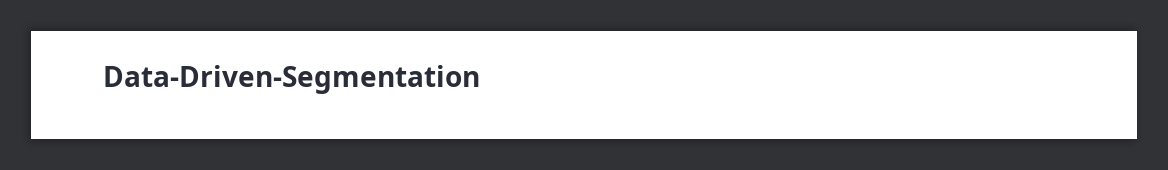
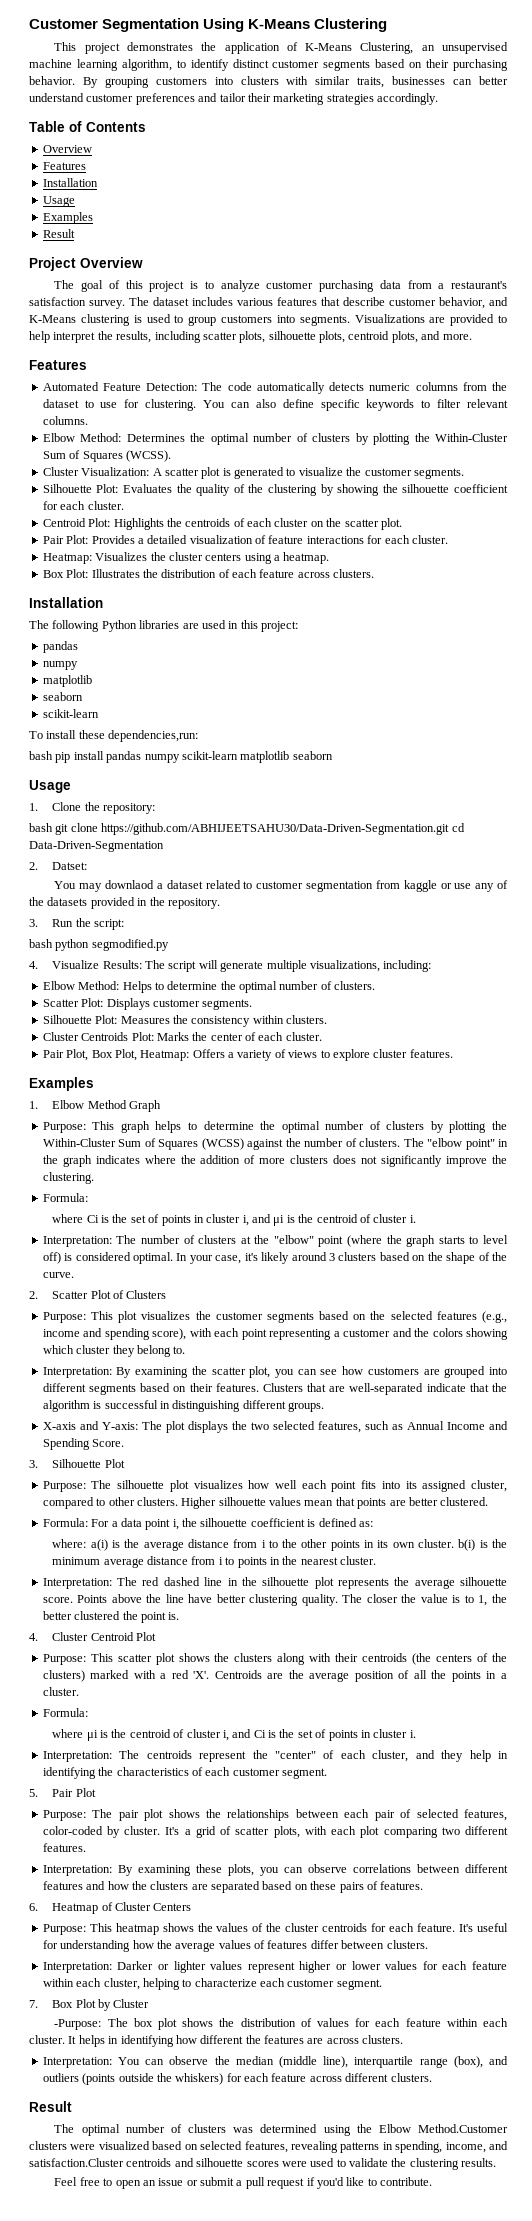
[103,65,480,94] Data-Driven-Segmentation -> [29,18,388,32] [54,42,508,54] [29,59,509,71] [29,76,509,88] [29,93,438,105] [29,121,146,132] [42,145,92,153] [42,162,86,170] [42,178,98,187] [42,196,75,207] [42,212,93,224] [42,229,75,238] [29,257,143,271] [54,280,507,292] [29,297,508,309] [29,314,507,326] [29,331,472,343] [29,360,87,370] [42,382,508,394] [42,399,509,411] [42,416,88,425] [42,433,509,445] [42,450,171,462] [42,467,464,479] [42,484,509,496] [42,501,124,510] [42,518,402,530] [42,535,448,544] [42,552,330,564] [42,569,375,578] [29,597,103,608] [29,620,298,632] [42,641,78,653] [42,661,78,670] [42,675,92,687] [42,692,83,701] [42,709,99,718] [29,730,199,742] [29,751,333,763] [29,780,71,793] [29,802,156,814] [29,823,465,835] [29,841,164,852] [29,862,88,870] [54,880,509,892] [29,897,220,909] [29,918,125,930] [29,939,169,951] [29,960,432,972] [42,981,376,993] [42,998,253,1010] [42,1015,327,1027] [42,1032,322,1041] [42,1049,453,1061] [29,1077,94,1091] [29,1100,162,1112] [42,1121,508,1133] [42,1138,508,1150] [42,1155,507,1167] [42,1172,94,1184] [42,1193,88,1202] [52,1214,416,1226] [42,1235,509,1247] [42,1252,508,1264] [42,1272,74,1278] [29,1290,167,1299] [42,1311,507,1323] [42,1328,508,1340] [42,1345,186,1357] [42,1366,507,1378] [42,1383,507,1395] [42,1400,324,1412] [42,1421,509,1433] [42,1438,125,1450] [29,1459,125,1468] [42,1480,507,1492] [42,1497,489,1509] [42,1518,373,1530] [52,1539,508,1551] [52,1556,377,1568] [42,1577,508,1589] [42,1594,507,1606] [42,1611,180,1623] [29,1632,157,1641] [42,1653,507,1665] [42,1670,507,1682] [42,1687,79,1696] [42,1708,88,1717] [52,1729,416,1741] [42,1750,508,1762] [42,1767,327,1779] [29,1788,96,1797] [42,1809,507,1821] [42,1826,508,1838] [42,1843,86,1852] [42,1864,508,1876] [42,1881,424,1893] [29,1902,192,1914] [42,1923,508,1935] [42,1940,428,1952] [42,1961,508,1973] [42,1978,382,1990] [29,1999,150,2011] [54,2018,508,2030] [29,2035,404,2047] [42,2056,508,2068] [42,2073,432,2085] [29,2101,72,2112] [54,2124,508,2136] [29,2141,509,2153] [29,2158,497,2170] [54,2177,433,2189] Customer Segmentation Using K-Means Clustering // This project demonstrates the application of K-Means Clustering, an unsupervised machine learning algorithm, to identify distinct customer segments based on their purchasing behavior. By grouping customers into clusters with similar traits, businesses can better understand customer preferences and tailor their marketing strategies accordingly. // Table of Contents // Overview // Features // Installation // Usage // Examples // Result // Project Overview // The goal of this project is to analyze customer purchasing data from a restaurant's satisfaction survey. The dataset includes various features that describe customer behavior, and K-Means clustering is used to group customers into segments. Visualizations are provided to help interpret the results, including scatter plots, silhouette plots, centroid plots, and more. // Features // Automated Feature Detection: The code automatically detects numeric columns from the dataset to use for clustering. You can also define specific keywords to filter relevant columns. // Elbow Method: Determines the optimal number of clusters by plotting the Within-Cluster Sum of Squares (WCSS). // Cluster Visualization: A scatter plot is generated to visualize the customer segments. // Silhouette Plot: Evaluates the quality of the clustering by showing the silhouette coefficient for each cluster. // Centroid Plot: Highlights the centroids of each cluster on the scatter plot. // Pair Plot: Provides a detailed visualization of feature interactions for each cluster. // Heatmap: Visualizes the cluster centers using a heatmap. // Box Plot: Illustrates the distribution of each feature across clusters. // Installation // The following Python libraries are used in this project: // pandas // numpy // matplotlib // seaborn // scikit-learn // To install these dependencies,run: // bash pip install pandas numpy scikit-learn matplotlib seaborn // Usage // 1. Clone the repository: // bash git clone https://github.com/ABHIJEETSAHU30/Data-Driven-Segmentation.git cd Data-Driven-Segmentation // 2. Datset: // You may downlaod a dataset related to customer segmentation from kaggle or use any of the datasets provided in the repository. // 3. Run the script: // bash python segmodified.py // 4. Visualize Results: The script will generate multiple visualizations, including: // Elbow Method: Helps to determine the optimal number of clusters. // Scatter Plot: Displays customer segments. // Silhouette Plot: Measures the consistency within clusters. // Cluster Centroids Plot: Marks the center of each cluster. // Pair Plot, Box Plot, Heatmap: Offers a variety of views to explore cluster features. // Examples // 1. Elbow Method Graph // Purpose: This graph helps to determine the optimal number of clusters by plotting the Within-Cluster Sum of Squares (WCSS) against the number of clusters. The "elbow point" in the graph indicates where the addition of more clusters does not significantly improve the clustering. // Formula: // where Ci is the set of points in cluster i, and μi is the centroid of cluster i. // Interpretation: The number of clusters at the "elbow" point (where the graph starts to level off) is considered optimal. In your case, it's likely around 3 clusters based on the shape of the curve. // 2. Scatter Plot of Clusters // Purpose: This plot visualizes the customer segments based on the selected features (e.g., income and spending score), with each point representing a customer and the colors showing which cluster they belong to. // Interpretation: By examining the scatter plot, you can see how customers are grouped into different segments based on their features. Clusters that are well-separated indicate that the algorithm is successful in distinguishing different groups. // X-axis and Y-axis: The plot displays the two selected features, such as Annual Income and Spending Score. // 3. Silhouette Plot // Purpose: The silhouette plot visualizes how well each point fits into its assigned cluster, compared to other clusters. Higher silhouette values mean that points are better clustered. // Formula: For a data point i, the silhouette coefficient is defined as: // where: a(i) is the average distance from i to the other points in its own cluster. b(i) is the minimum average distance from i to points in the nearest cluster. // Interpretation: The red dashed line in the silhouette plot represents the average silhouette score. Points above the line have better clustering quality. The closer the value is to 1, the better clustered the point is. // 4. Cluster Centroid Plot // Purpose: This scatter plot shows the clusters along with their centroids (the centers of the clusters) marked with a red 'X'. Centroids are the average position of all the points in a cluster. // Formula: // where μi is the centroid of cluster i, and Ci is the set of points in cluster i. // Interpretation: The centroids represent the "center" of each cluster, and they help in identifying the characteristics of each customer segment. // 5. Pair Plot // Purpose: The pair plot shows the relationships between each pair of selected features, color-coded by cluster. It's a grid of scatter plots, with each plot comparing two different features. // Interpretation: By examining these plots, you can observe correlations between different features and how the clusters are separated based on these pairs of features. // 6. Heatmap of Cluster Centers // Purpose: This heatmap shows the values of the cluster centroids for each feature. It's useful for understanding how the average values of features differ between clusters. // Interpretation: Darker or lighter values represent higher or lower values for each feature within each cluster, helping to characterize each customer segment. // 7. Box Plot by Cluster // -Purpose: The box plot shows the distribution of values for each feature within each cluster. It helps in identifying how different the features are across clusters. // Interpretation: You can observe the median (middle line), interquartile range (box), and outliers (points outside the whiskers) for each feature across different clusters. // Result // The optimal number of clusters was determined using the Elbow Method.Customer clusters were visualized based on selected features, revealing patterns in spending, income, and satisfaction.Cluster centroids and silhouette scores were used to validate the clustering results. // Feel free to open an issue or submit a pull request if you'd like to contribute.

